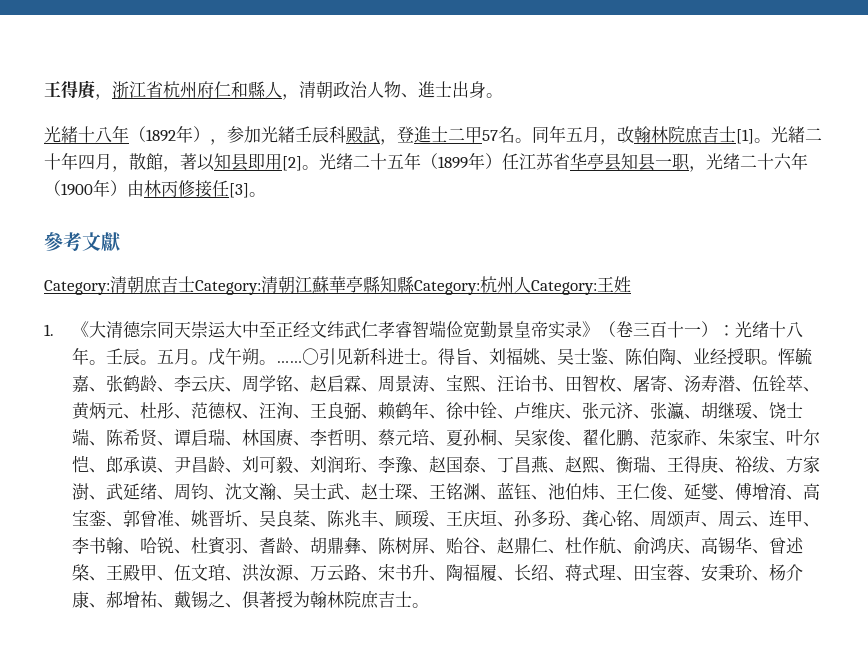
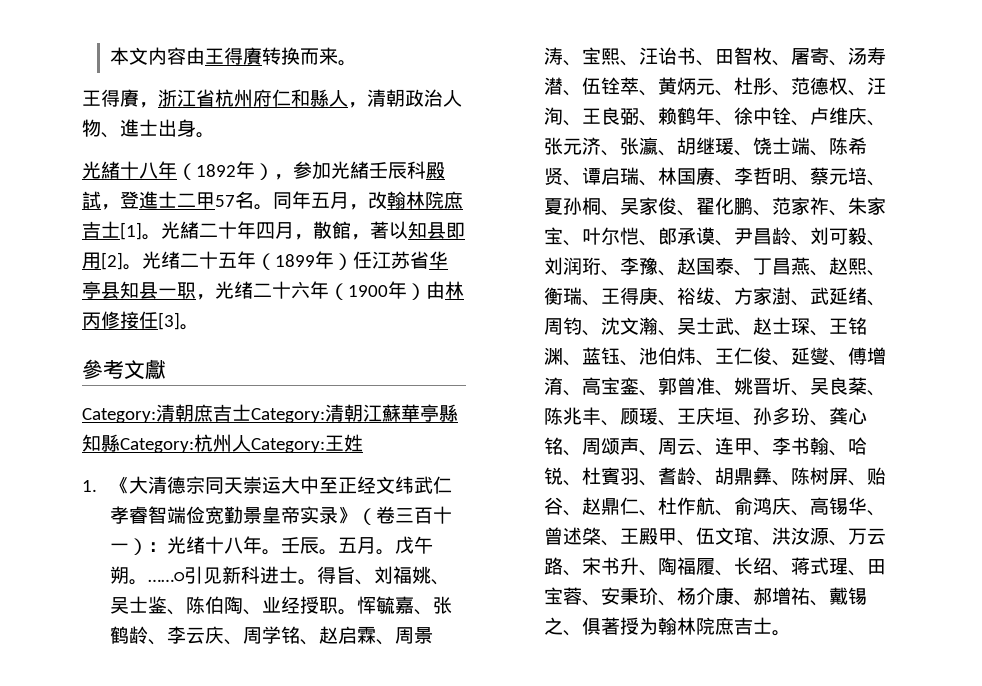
(44, 89) none -> [110,47,358,66] 本文内容由王得賡转换而来。 //

